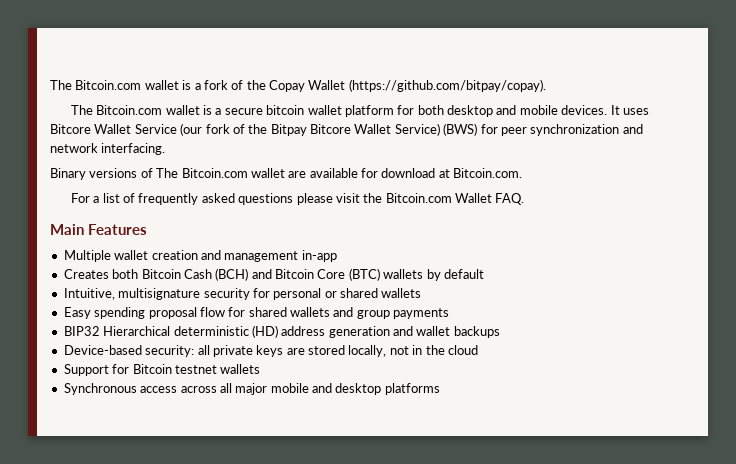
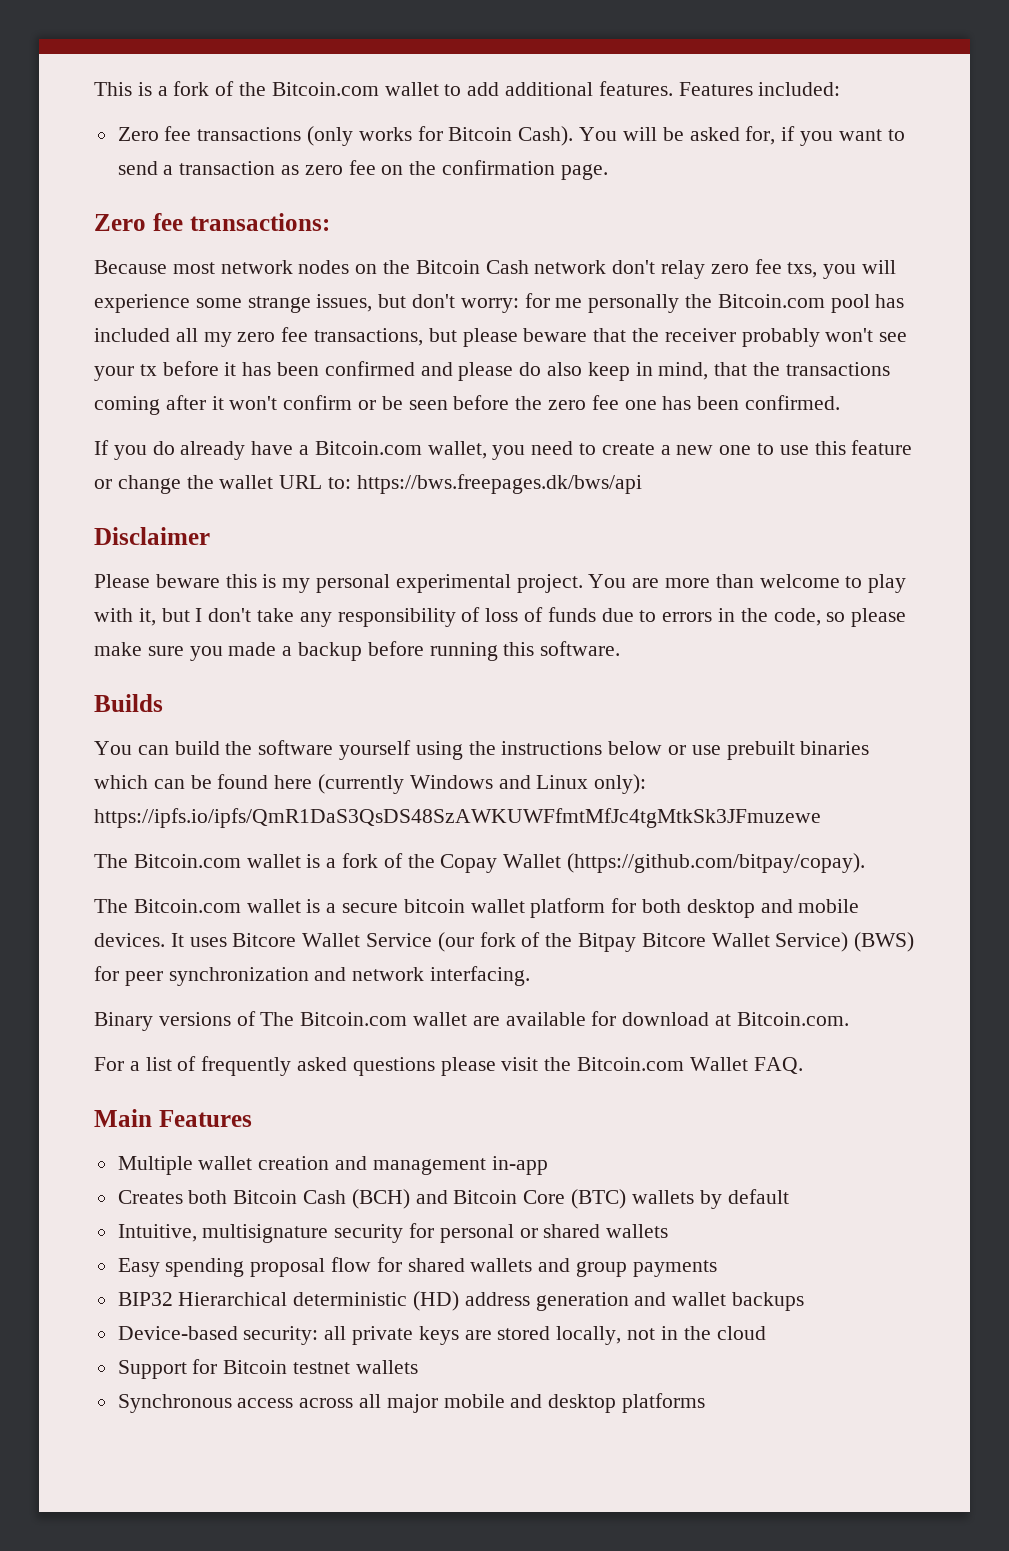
(50, 85) none -> [94,81,841,96] [117,126,905,146] [117,160,608,180] [94,213,330,231] [94,259,897,279] [94,293,905,313] [94,327,908,347] [94,361,890,381] [94,395,841,415] [94,440,913,460] [94,474,642,494] [94,527,210,545] [94,574,907,593] [94,607,907,627] [94,641,621,661] [94,694,163,712] [94,740,870,760] [94,774,647,794] [94,808,821,828] This is a fork of the Bitcoin.com wallet to add additional features. Features included: // Zero fee transactions (only works for Bitcoin Cash). You will be asked for, if you want to send a transaction as zero fee on the confirmation page. // Zero fee transactions: // Because most network nodes on the Bitcoin Cash network don't relay zero fee txs, you will experience some strange issues, but don't worry: for me personally the Bitcoin.com pool has included all my zero fee transactions, but please beware that the receiver probably won't see your tx before it has been confirmed and please do also keep in mind, that the transactions coming after it won't confirm or be seen before the zero fee one has been confirmed. // If you do already have a Bitcoin.com wallet, you need to create a new one to use this feature or change the wallet URL to: https://bws.freepages.dk/bws/api // Disclaimer // Please beware this is my personal experimental project. You are more than welcome to play with it, but I don't take any responsibility of loss of funds due to errors in the code, so please make sure you made a backup before running this software. // Builds // You can build the software yourself using the instructions below or use prebuilt binaries which can be found here (currently Windows and Linux only): https://ipfs.io/ipfs/QmR1DaS3QsDS48SzAWKUWFfmtMfJc4tgMtkSk3JFmuzewe //

